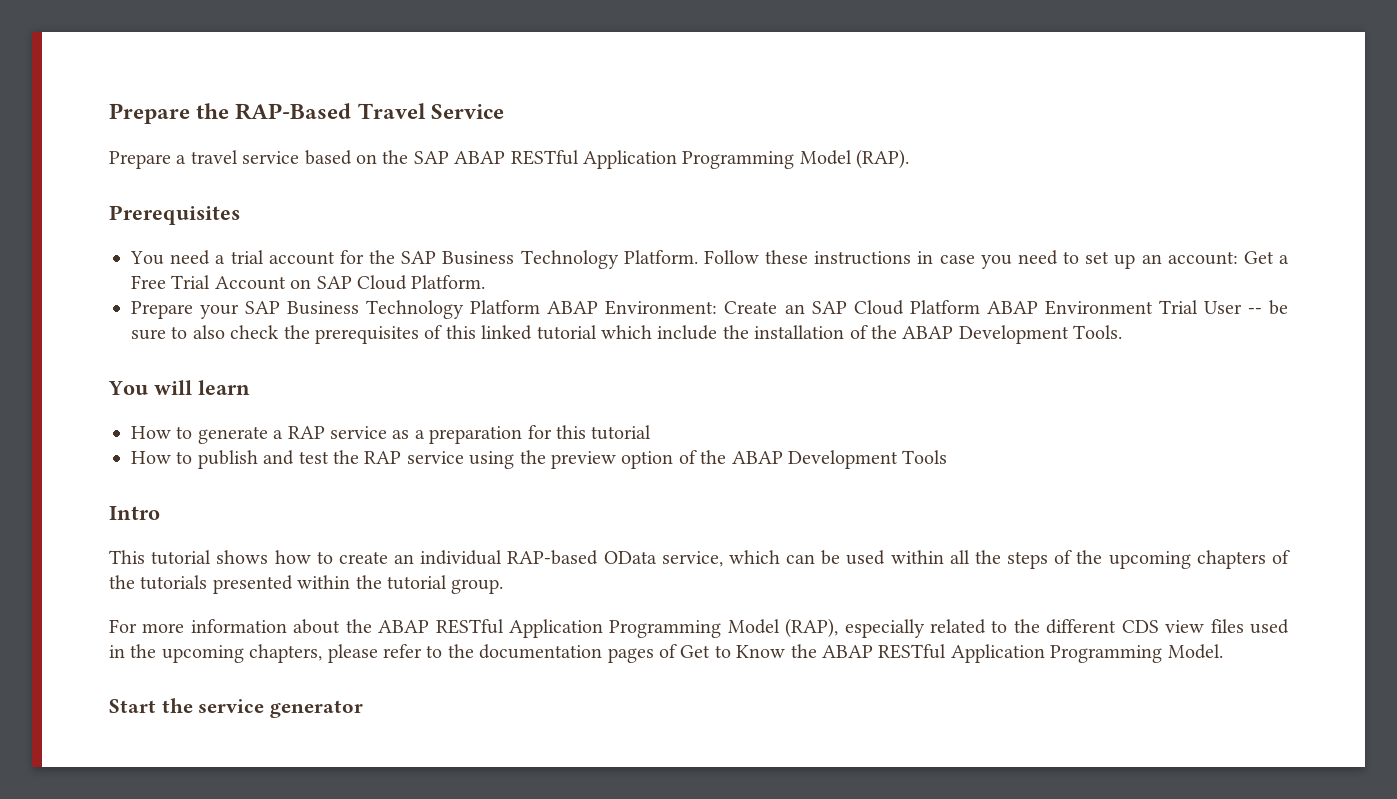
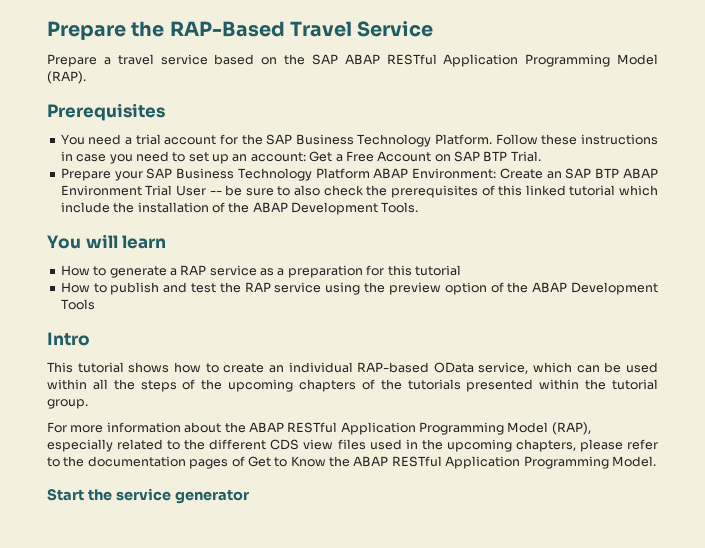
[171,275,211,289] Trial -> (374, 156) none
[357,275,486,290] Cloud Platform. -> [483,151,541,162] BTP Trial.
[853,300,980,315] Cloud Platform -> [595,168,620,179] BTP

